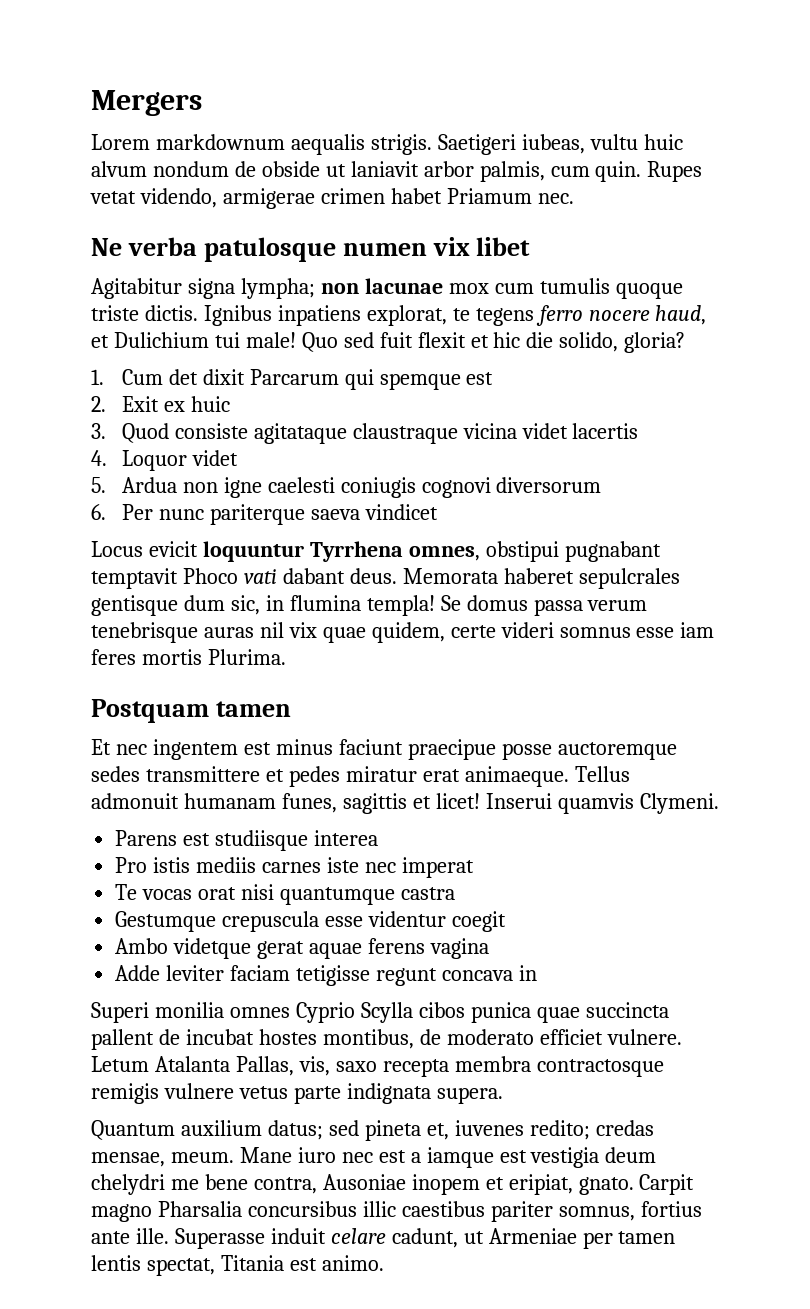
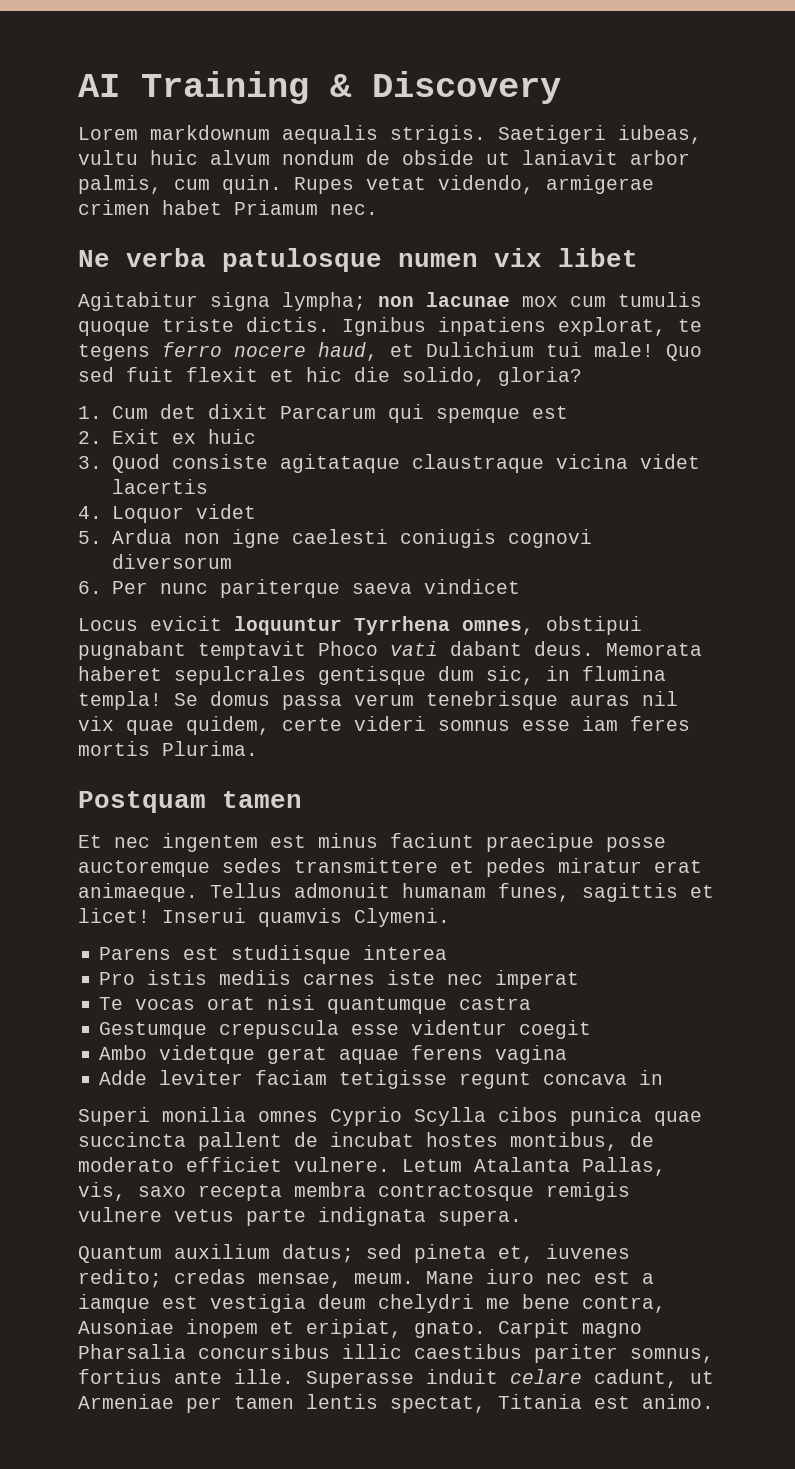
[91,90,202,116] Mergers -> [78,71,561,104] AI Training & Discovery

